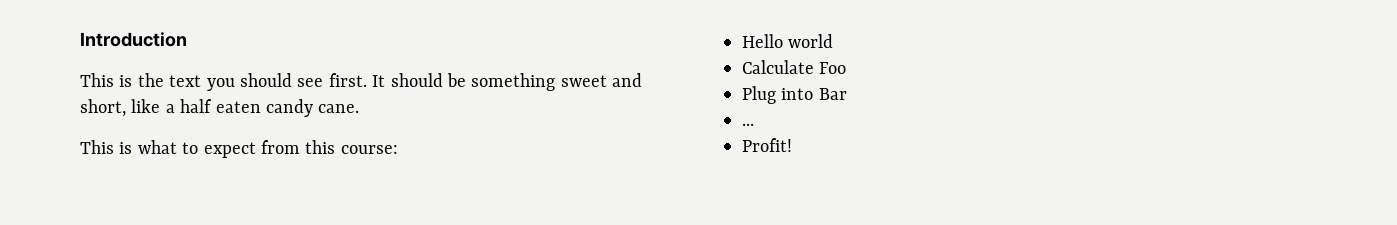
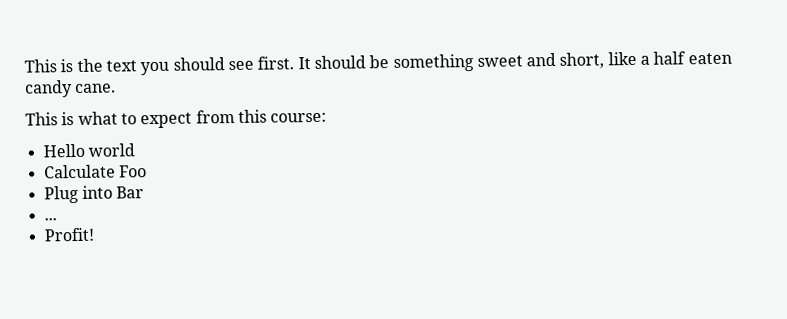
[80,32,187,47] Introduction // -> (24, 66) none

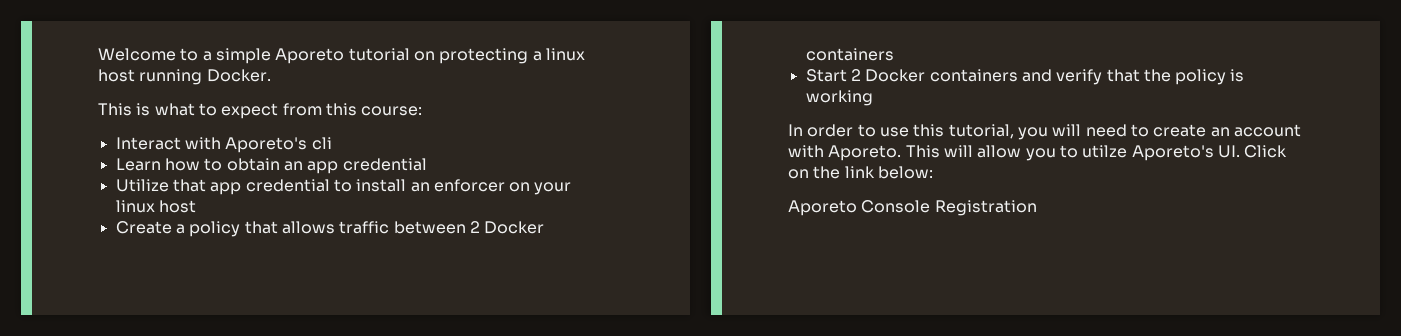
[24,51,732,76] [24,80,117,98] This is the text you should see first. It should be something sweet and short, like a half eaten candy cane. -> [98,48,585,64] [98,69,271,85] Welcome to a simple Aporeto tutorial on protecting a linux host running Docker.
[42,143,135,158] [43,164,147,179] [43,185,145,204] [43,217,57,221] [43,227,94,242] Hello world // Calculate Foo // Plug into Bar // ... // Profit! -> [115,137,332,153] [115,158,427,174] [115,179,572,195] [115,200,196,213] [115,221,545,237] [805,48,894,61] [805,69,1245,85] [805,90,873,106] [788,124,1301,140] [788,145,1288,161] [788,166,933,179] [788,200,1037,216] Interact with Aporeto's cli // Learn how to obtain an app credential // Utilize that app credential to install an enforcer on your linux host // Create a policy that allows traffic between 2 Docker containers // Start 2 Docker containers and verify that the policy is working // In order to use this tutorial, you will need to create an account with Aporeto. This will allow you to utilze Aporeto's UI. Click on the link below: // Aporeto Console Registration

